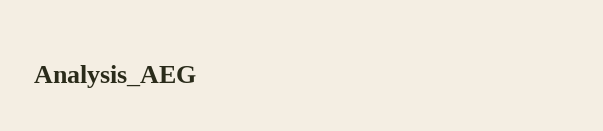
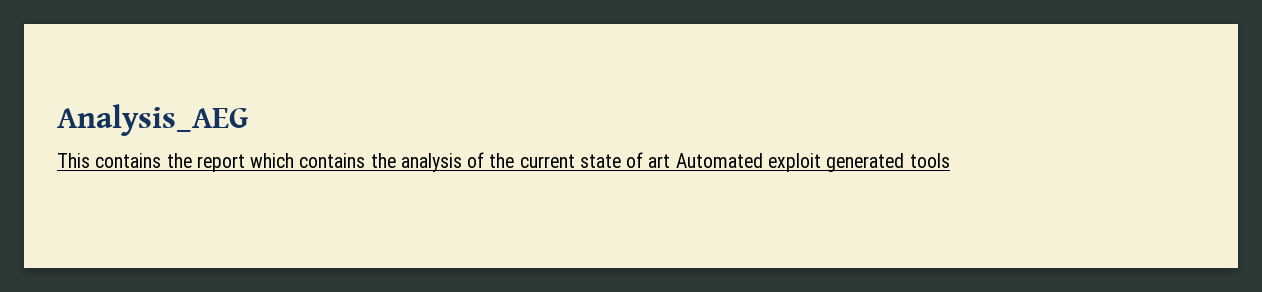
(196, 76) none -> [57,152,950,172] // This contains the report which contains the analysis of the current state of art Automated exploit generated tools

